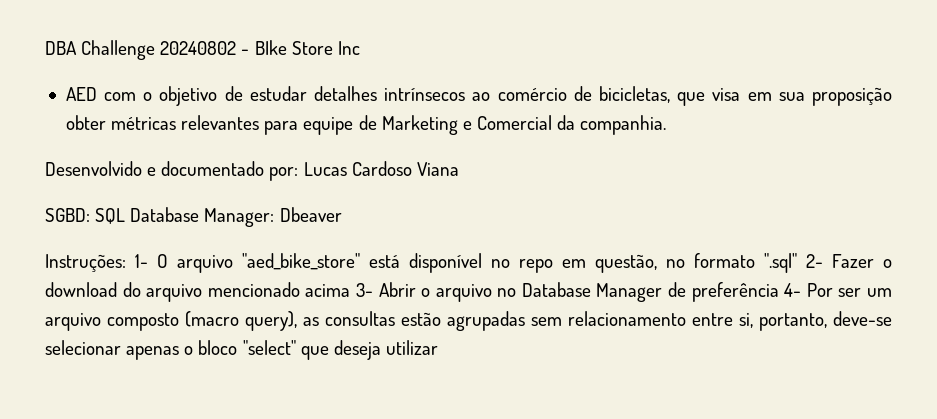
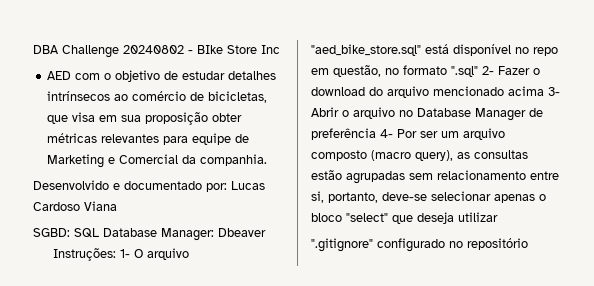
[242,253,361,270] "aed_bike_store" -> [311,44,421,56] "aed_bike_store.sql"
(438, 347) none -> [311,238,528,252] // ".gitignore" configurado no repositório

